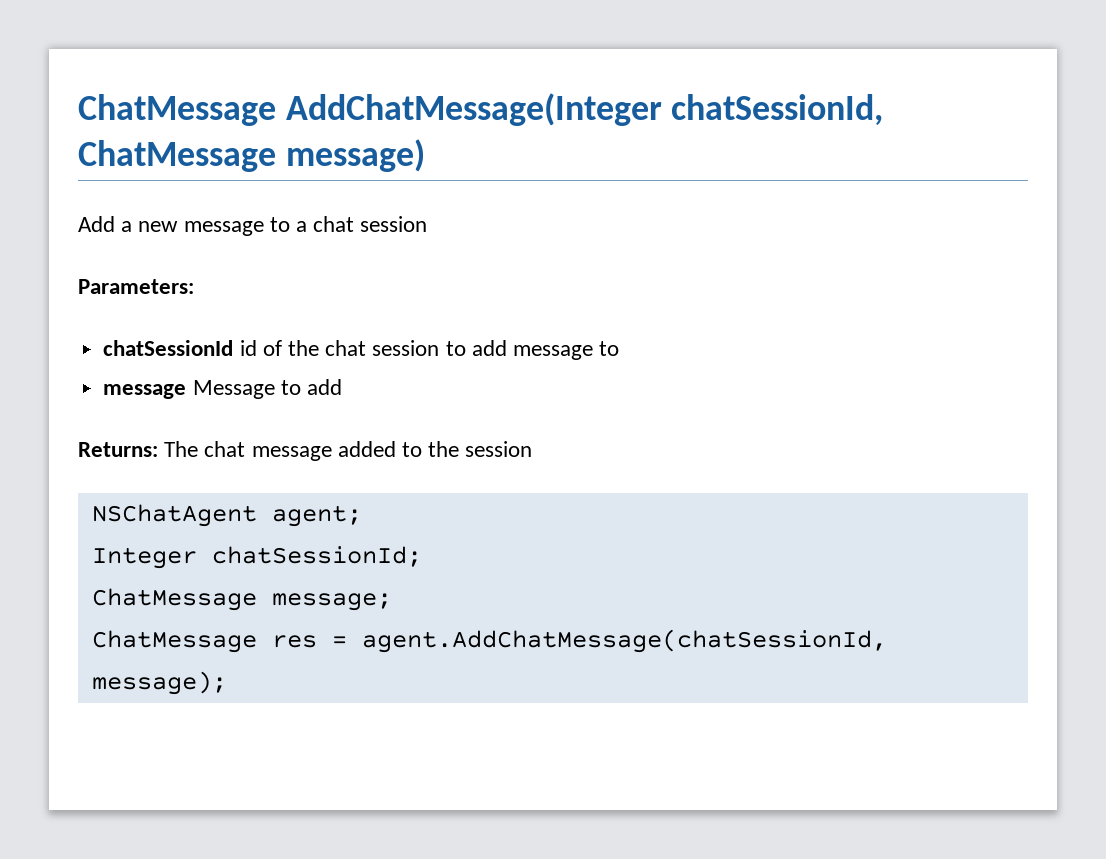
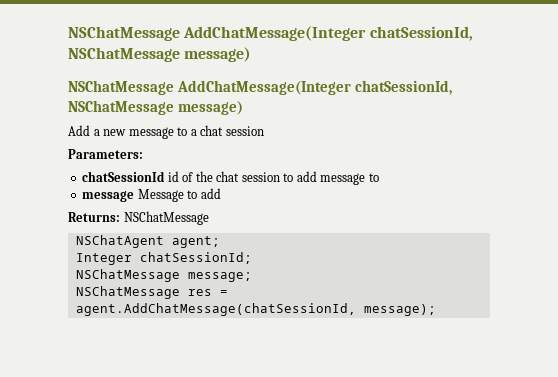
[78,93,884,126] [78,140,276,172] ChatMessage AddChatMessage(Integer chatSessionId, ChatMessage -> [68,26,473,41] [68,47,252,62] [68,80,453,95] [68,100,174,115] NSChatMessage AddChatMessage(Integer chatSessionId, NSChatMessage message) // NSChatMessage AddChatMessage(Integer chatSessionId, NSChatMessage
[164,441,533,461] The chat message added to the session -> [123,211,209,225] NSChatMessage
[91,588,257,611] ChatMessage -> [75,269,180,282] NSChatMessage
[91,630,257,653] ChatMessage -> [75,286,180,299] NSChatMessage

